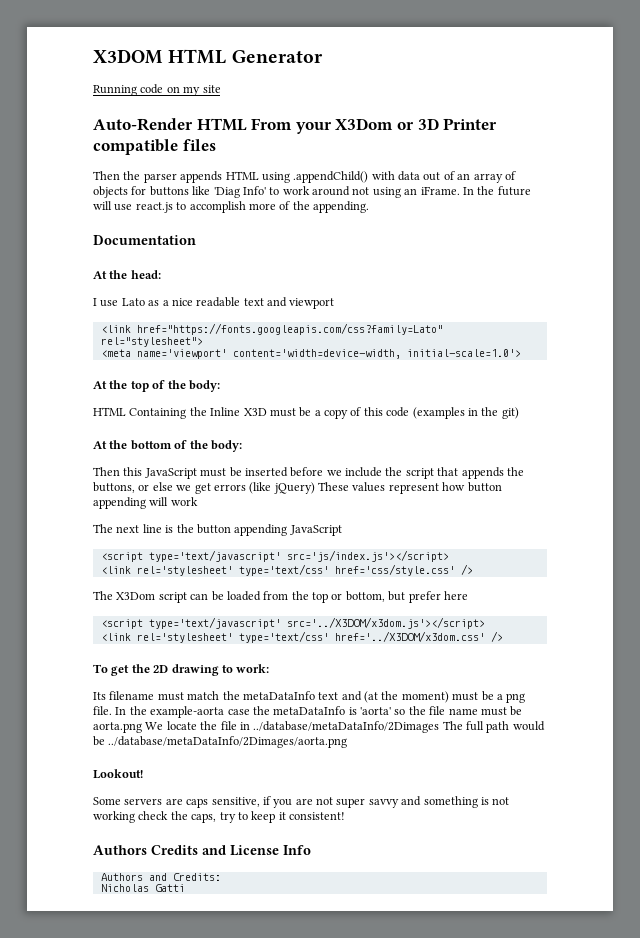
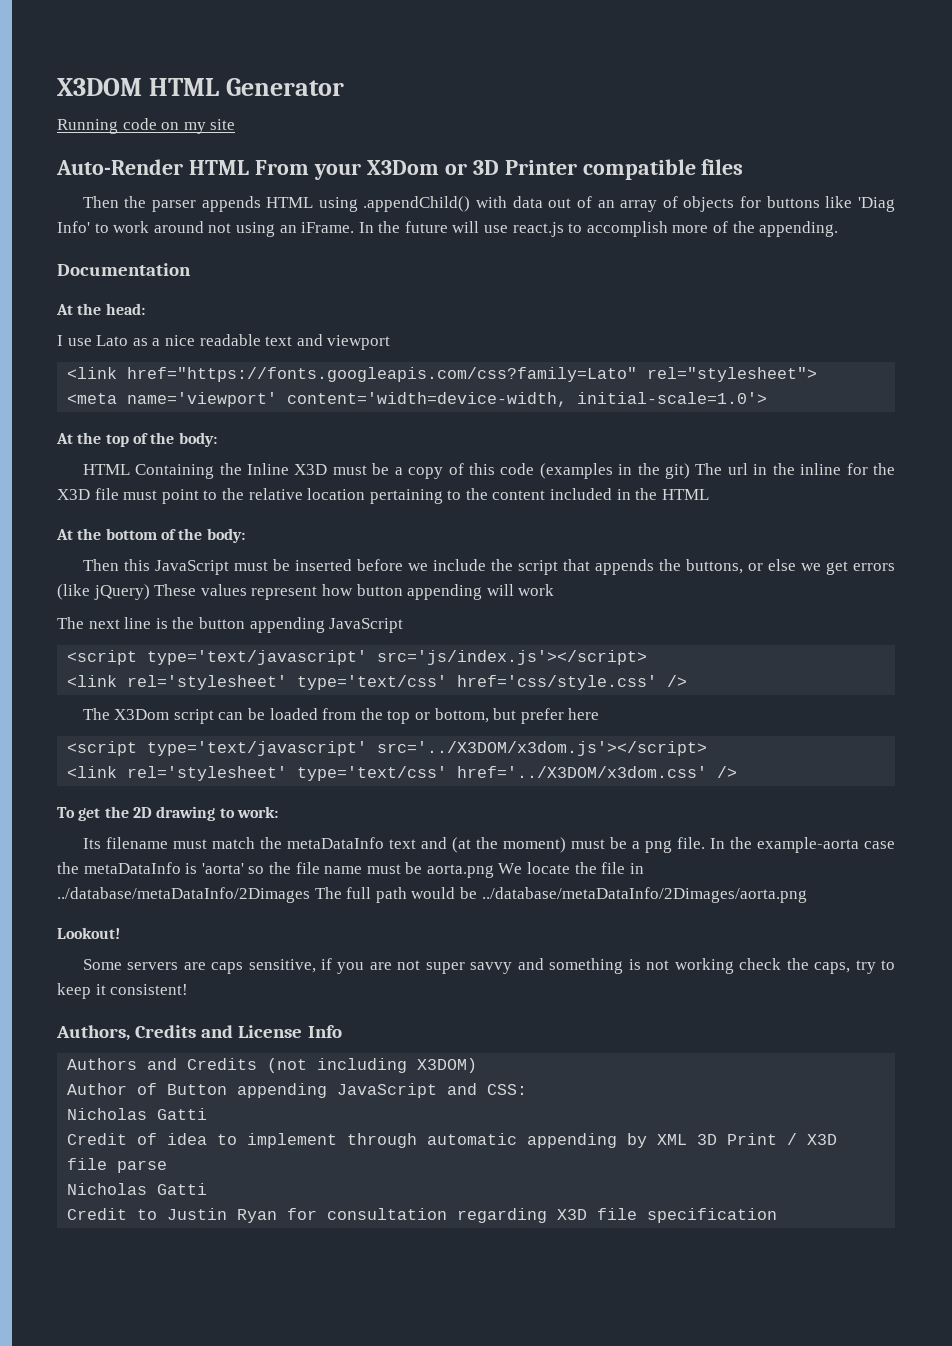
(519, 413) none -> [695,463,895,475] [57,488,709,504] The url in the inline for the X3D file must point to the relative location pertaining to the content included in the HTML
[93,845,147,855] Authors -> [56,1025,130,1041] Authors,
[172,873,221,881] [100,884,185,892] Credits: // Nicholas Gatti -> [187,1058,478,1073] [67,1083,528,1098] [67,1108,208,1120] [67,1133,838,1148] [67,1158,168,1173] [67,1183,208,1195] [67,1208,778,1223] Credits (not including X3DOM) // Author of Button appending JavaScript and CSS: // Nicholas Gatti // Credit of idea to implement through automatic appending by XML 3D Print / X3D file parse // Nicholas Gatti // Credit to Justin Ryan for consultation regarding X3D file specification

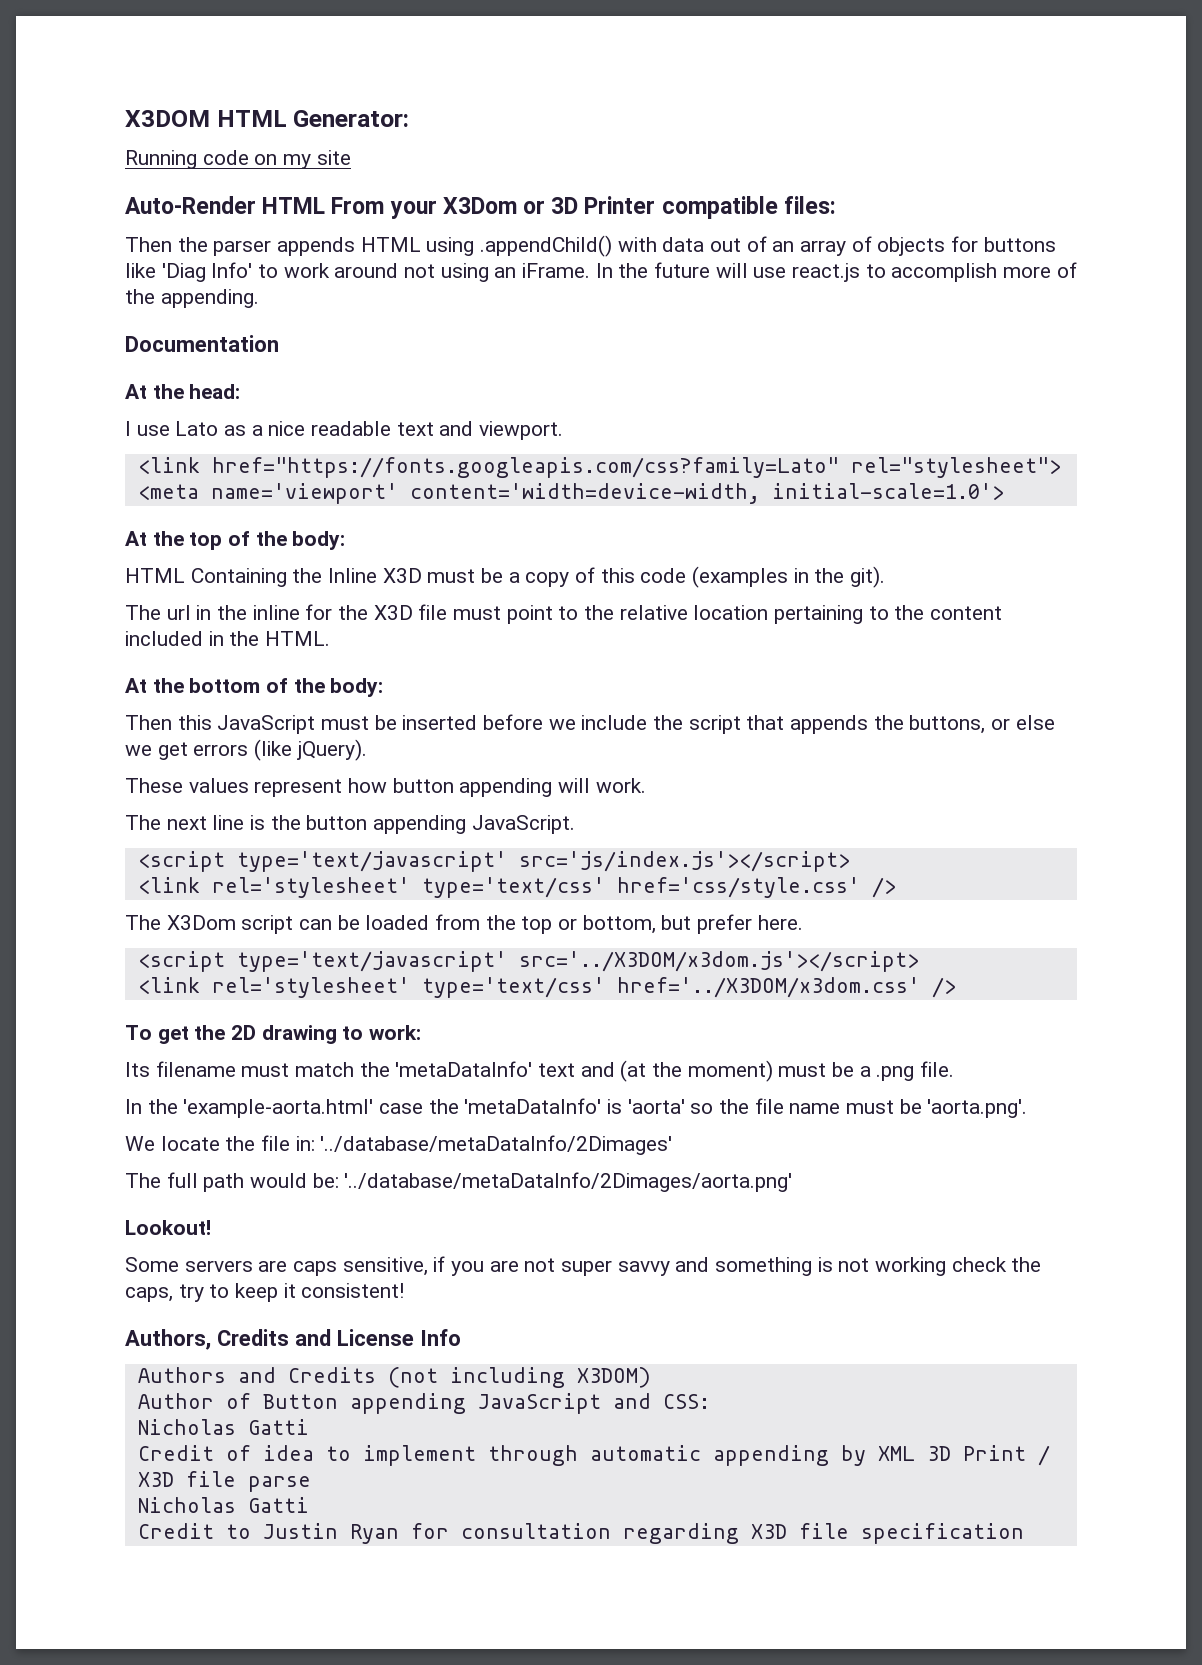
[225,78,344,96] Generator -> [293,110,410,127] Generator:
[701,159,744,175] files -> [783,196,836,214] files:
[327,335,391,350] viewport -> [479,421,564,440] viewport.
[665,463,691,479] git) -> [850,566,886,588] git). //
[661,489,709,500] HTML -> [265,631,331,646] HTML.
[93,584,150,600] jQuery) -> [296,739,367,761] jQuery). //
[518,584,555,596] work -> [595,778,646,793] work.
[329,618,404,633] JavaScript -> [471,815,575,834] JavaScript.
[568,708,600,720] here -> [757,915,803,930] here.
[286,837,384,849] metaDataInfo -> [395,1061,533,1077] 'metaDataInfo'
[644,840,672,853] png -> [876,1066,915,1081] .png
[709,837,859,853] In the example-aorta -> [125,1099,374,1118] // In the 'example-aorta.html'
[83,862,181,874] metaDataInfo -> [464,1098,602,1114] 'metaDataInfo'
[426,864,494,878] aorta.png -> [927,1099,1028,1118] 'aorta.png'. //
[629,863,644,874] [57,887,310,903] in ../database/metaDataInfo/2Dimages -> [295,1135,673,1155] in: '../database/metaDataInfo/2Dimages' //
[459,887,807,903] be ../database/metaDataInfo/2Dimages/aorta.png -> [312,1172,793,1192] be: '../database/metaDataInfo/2Dimages/aorta.png'

